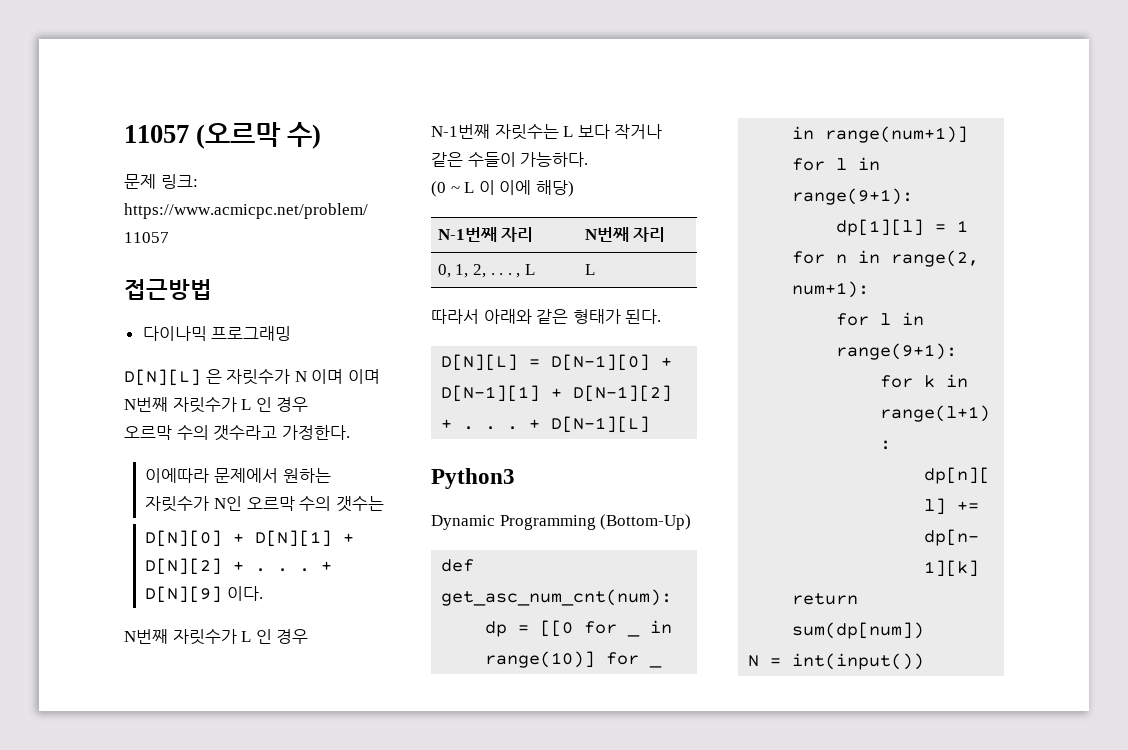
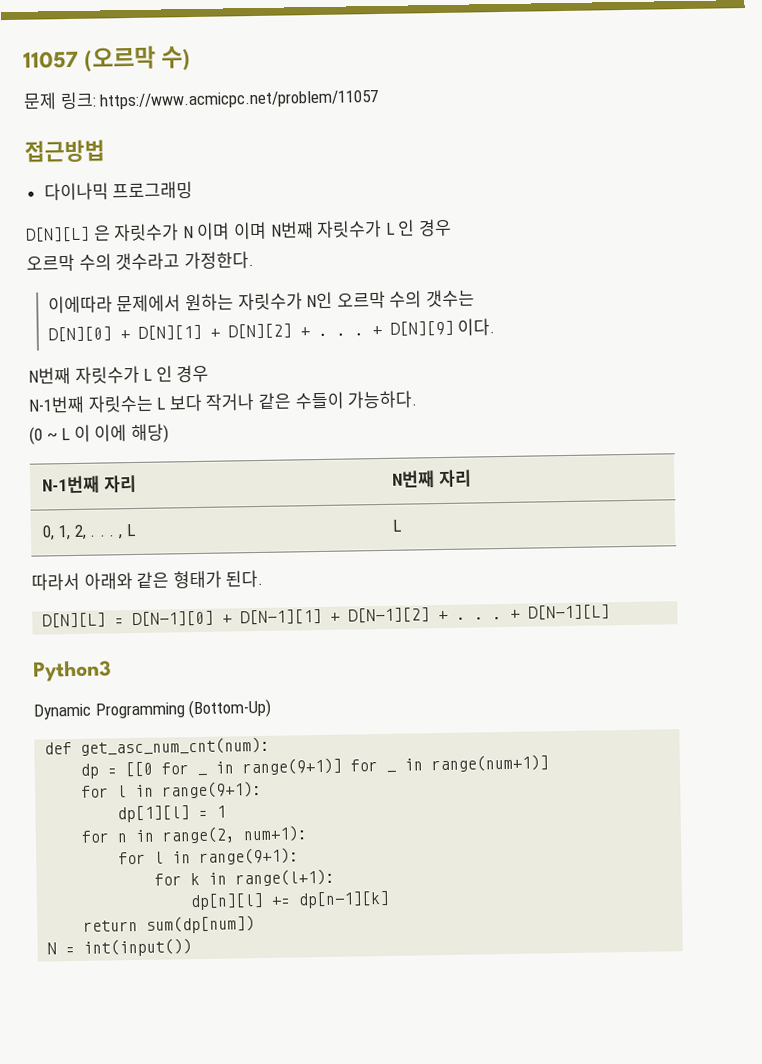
[485,651,596,668] range(10)] -> [242,757,343,776] range(9+1)]

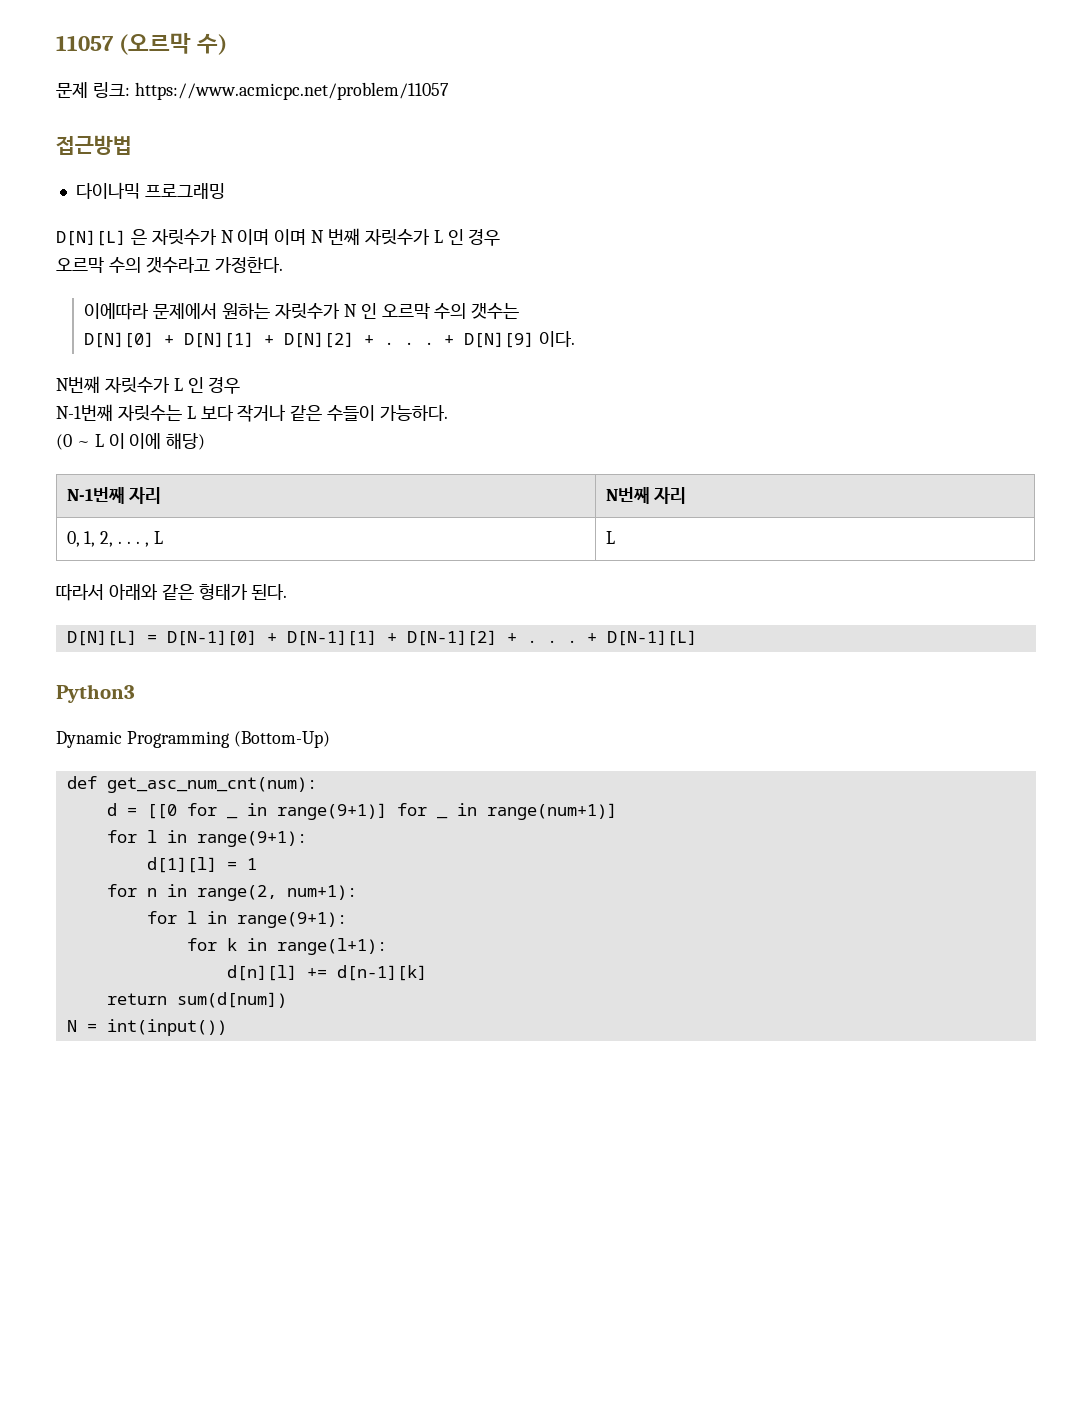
[269,221,314,239] N번째 -> [311,228,361,245] N 번째
[306,291,334,310] N인 -> [343,303,377,319] N 인
[80,763,100,779] dp -> [106,803,117,816] d
[117,805,191,823] dp[1][l] -> [146,857,217,873] d[1][l]
[190,890,391,911] dp[n][l] += dp[n-1][k] -> [226,965,427,981] d[n][l] += d[n-1][k]
[146,915,256,934] sum(dp[num]) -> [176,992,287,1008] sum(d[num])

